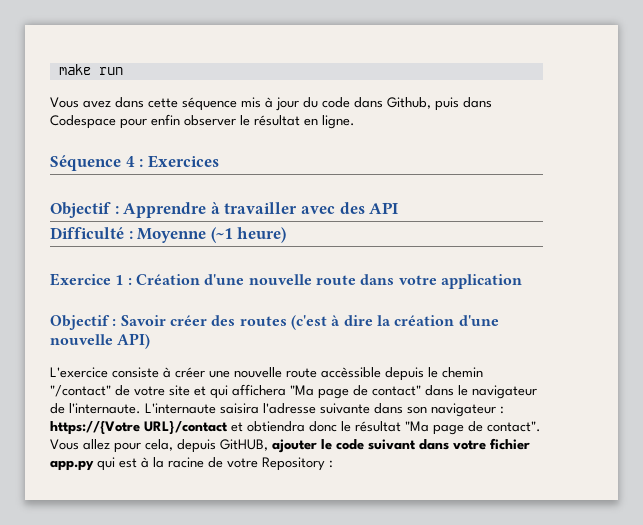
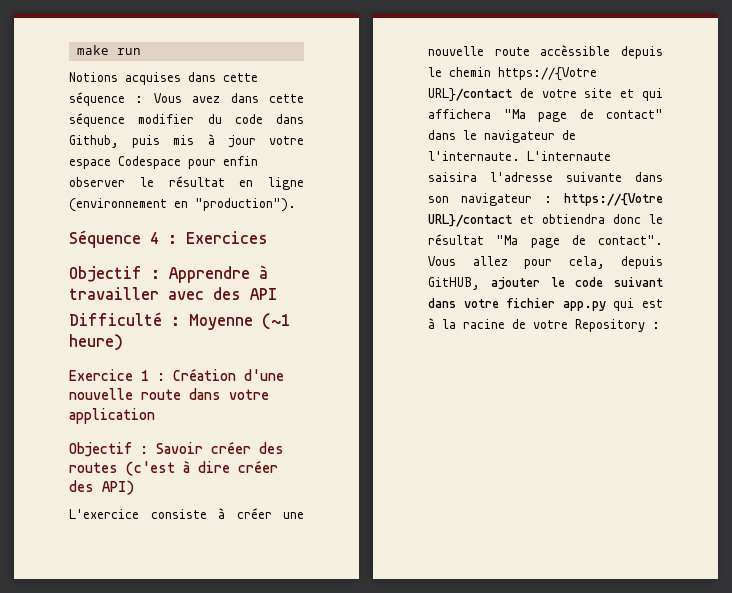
(123, 71) none -> [69,72,258,85] [69,92,144,106] Notions acquises dans cette séquence :
[241,97,299,111] mis à jour -> [138,114,195,124] modifier
[463,97,492,108] dans -> [173,134,304,148] [69,159,111,169] mis à jour votre espace
[322,115,355,129] ligne. -> [268,177,304,190] [69,198,296,212] ligne (environnement en "production").
[376,315,499,326] [50,334,113,345] la création d'une nouvelle -> [238,460,278,473] [69,480,94,492] créer des
[50,385,111,397] "/contact" -> [498,67,597,81] [428,88,512,102] https://{Votre URL}/contact

